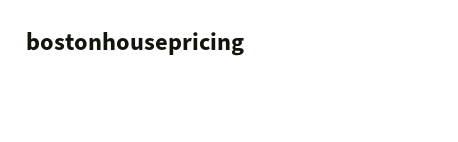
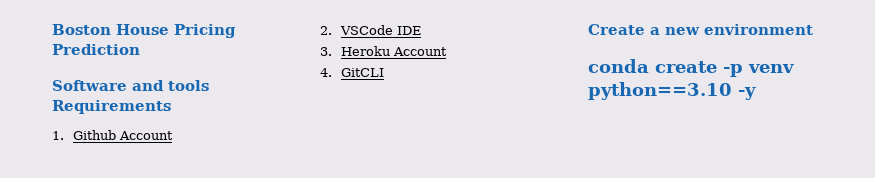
[26,32,244,56] bostonhousepricing -> [52,24,236,38] [52,44,140,55] [52,80,209,91] [52,100,171,114] [52,130,174,140] [320,25,422,35] [320,46,448,56] [320,68,385,77] [588,24,813,35] [588,59,794,77] [588,82,756,100] Boston House Pricing Prediction // Software and tools Requirements // 1. Github Account // 2. VSCode IDE // 3. Heroku Account // 4. GitCLI // Create a new environment // conda create -p venv python==3.10 -y

